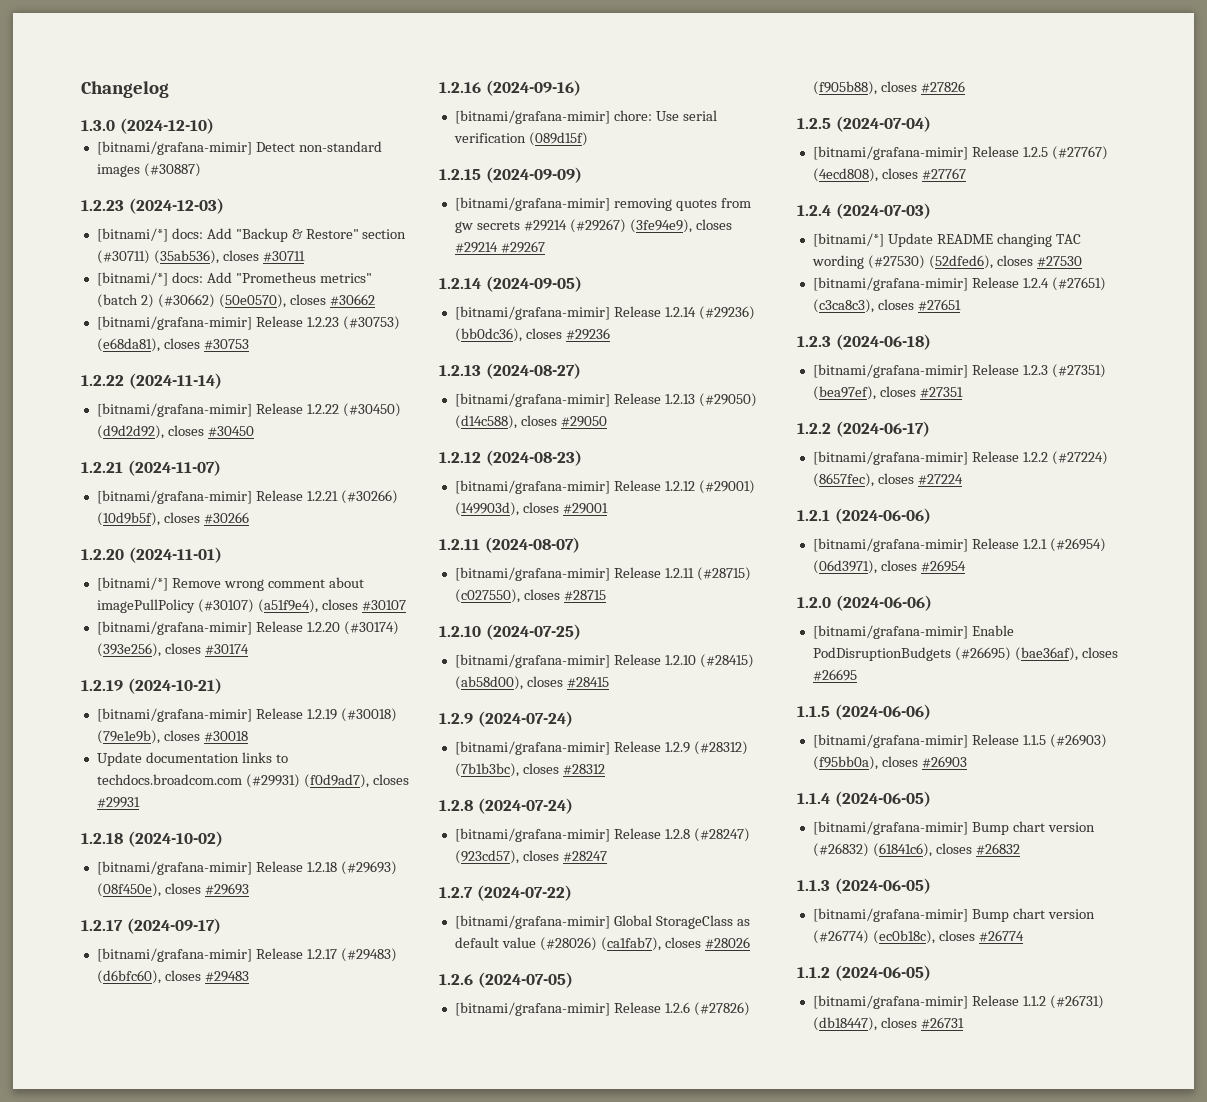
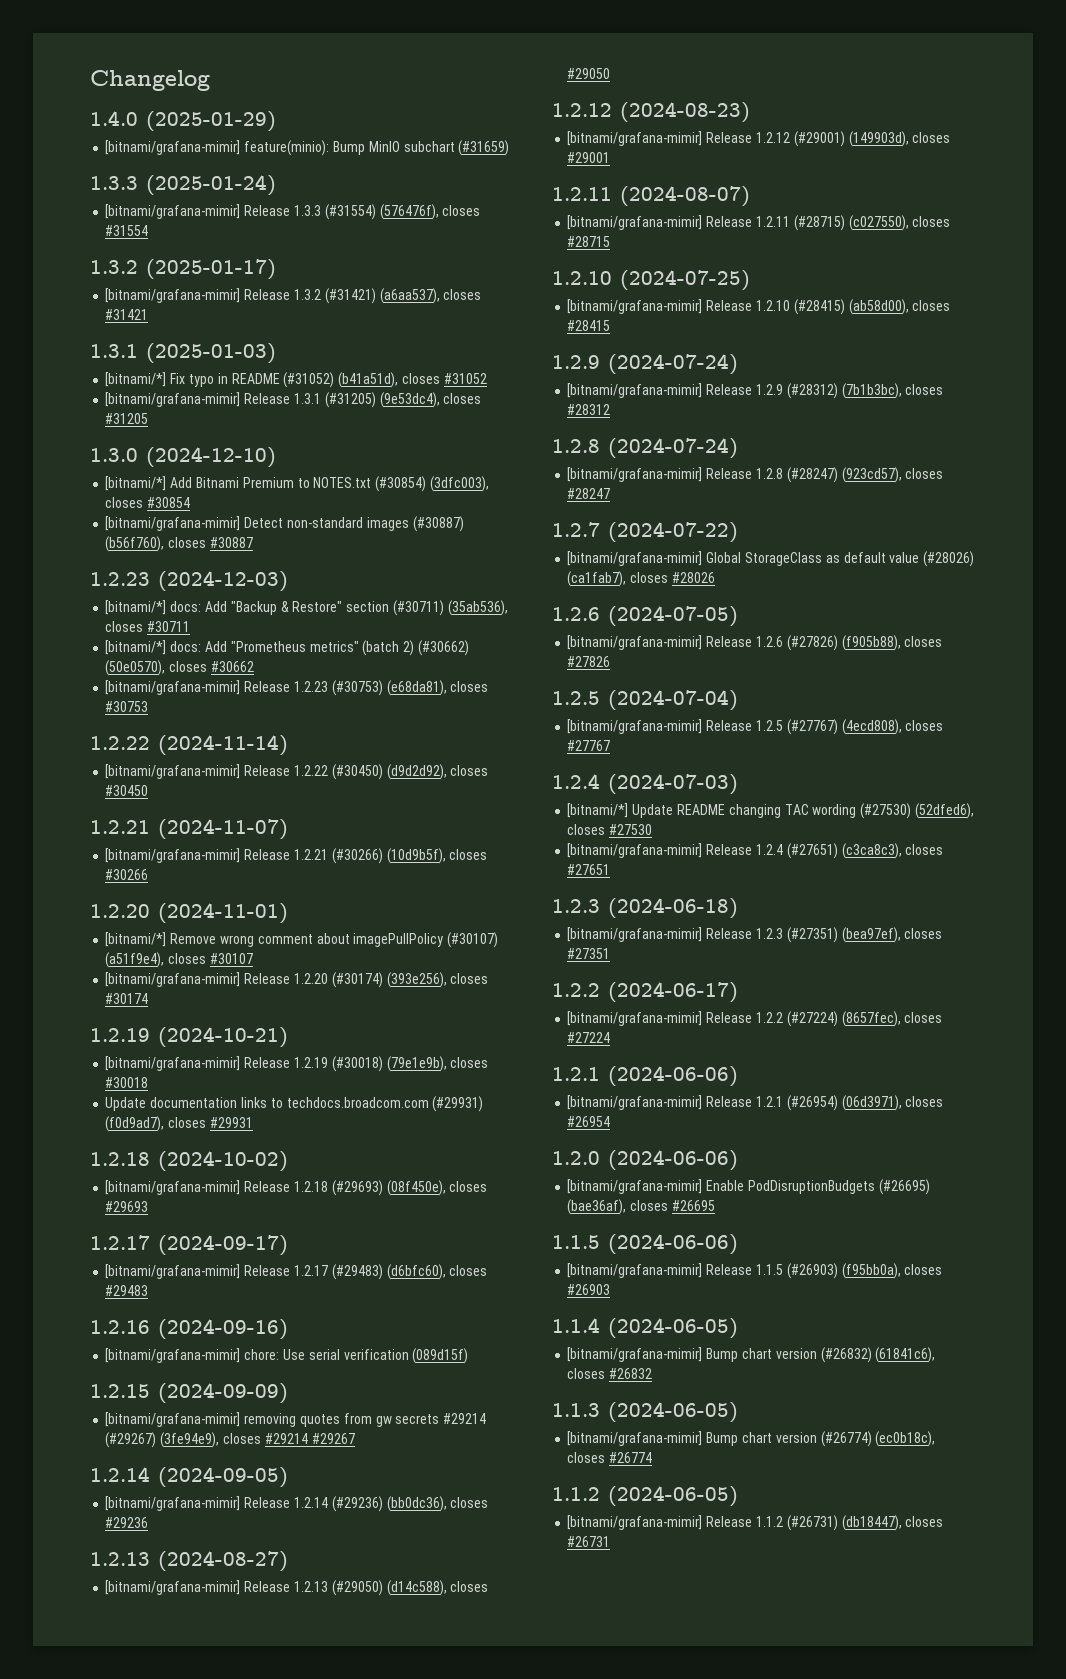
[81,118,214,134] 1.3.0 (2024-12-10) -> [90,111,276,132] [105,140,510,156] [90,175,276,196] [105,204,481,220] [105,225,149,236] [90,259,276,280] [105,288,482,304] [105,309,149,320] [90,343,276,364] [105,372,487,388] [105,392,482,408] [105,413,149,424] [90,447,276,468] [105,476,489,492] [105,497,191,508] 1.4.0 (2025-01-29) // [bitnami/grafana-mimir] feature(minio): Bump MinIO subchart (#31659) // 1.3.3 (2025-01-24) // [bitnami/grafana-mimir] Release 1.3.3 (#31554) (576476f), closes #31554 // 1.3.2 (2025-01-17) // [bitnami/grafana-mimir] Release 1.3.2 (#31421) (a6aa537), closes #31421 // 1.3.1 (2025-01-03) // [bitnami/*] Fix typo in README (#31052) (b41a51d), closes #31052 // [bitnami/grafana-mimir] Release 1.3.1 (#31205) (9e53dc4), closes #31205 // 1.3.0 (2024-12-10) // [bitnami/*] Add Bitnami Premium to NOTES.txt (#30854) (3dfc003), closes #30854
(201, 170) none -> [105,536,253,552] (b56f760), closes #30887

